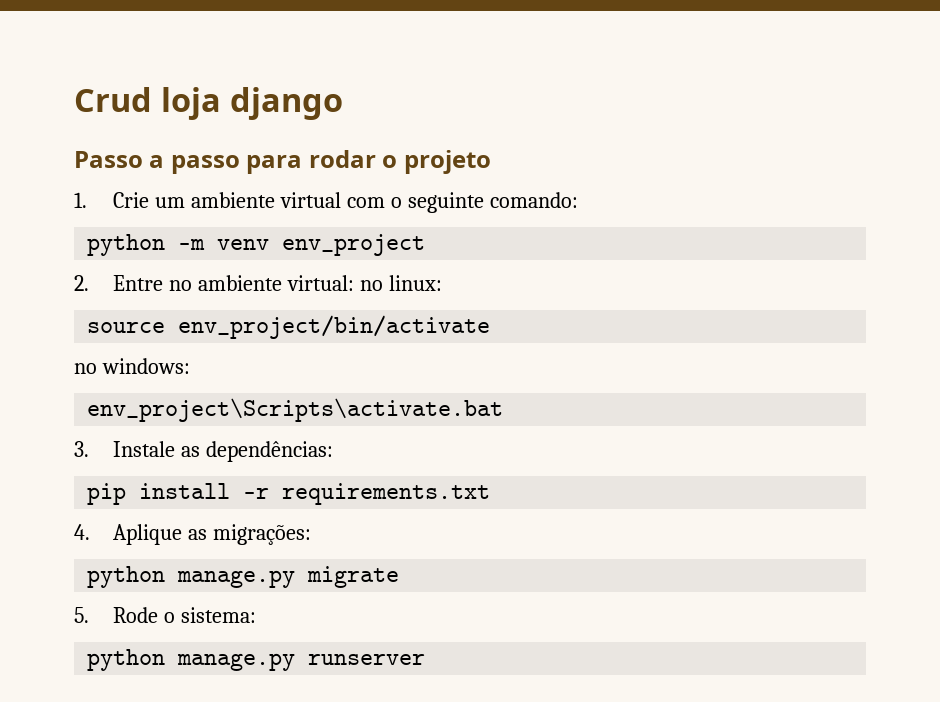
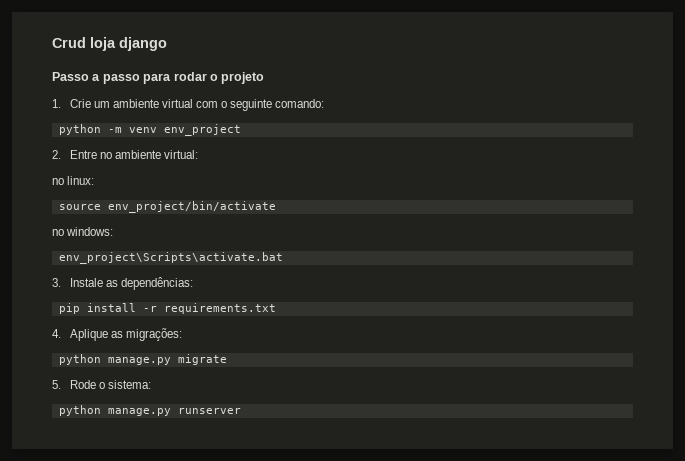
(354, 283) none -> (199, 154) //

